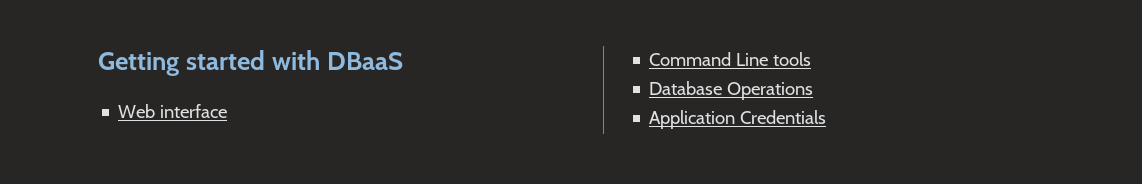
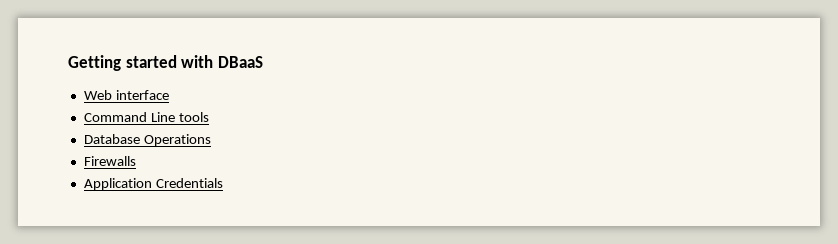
(814, 91) none -> [83,156,136,166] // Firewalls

